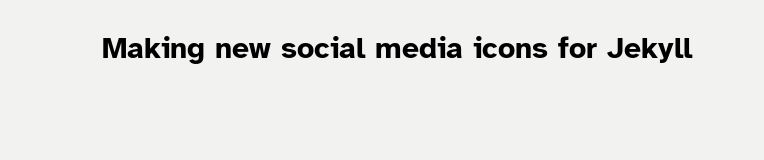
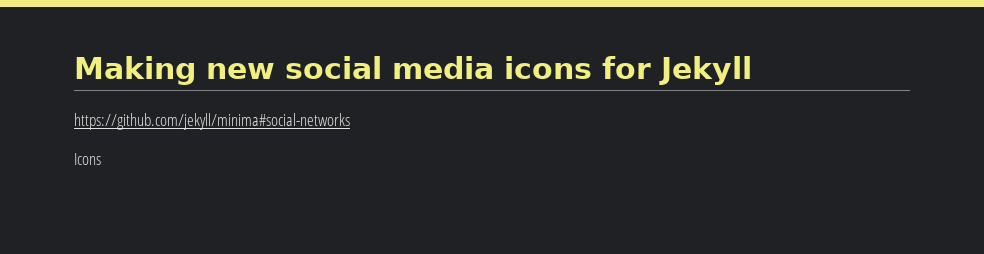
(693, 50) none -> [74,113,350,130] [74,153,101,165] // https://github.com/jekyll/minima#social-networks // Icons

